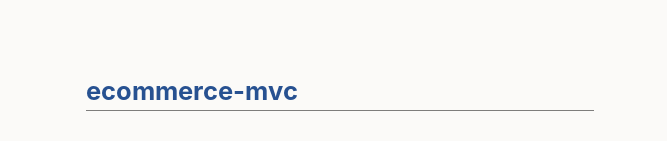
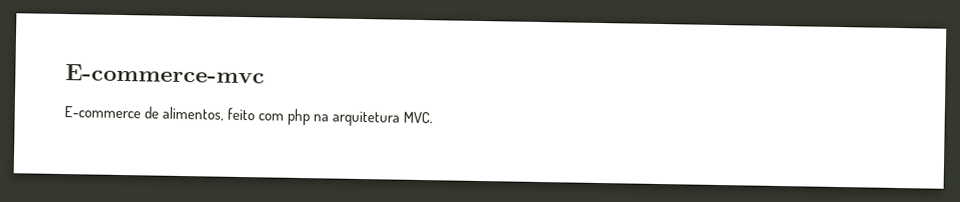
[86,86,298,100] ecommerce-mvc -> [65,64,265,84] [64,106,434,127] E-commerce-mvc // E-commerce de alimentos, feito com php na arquitetura MVC.

